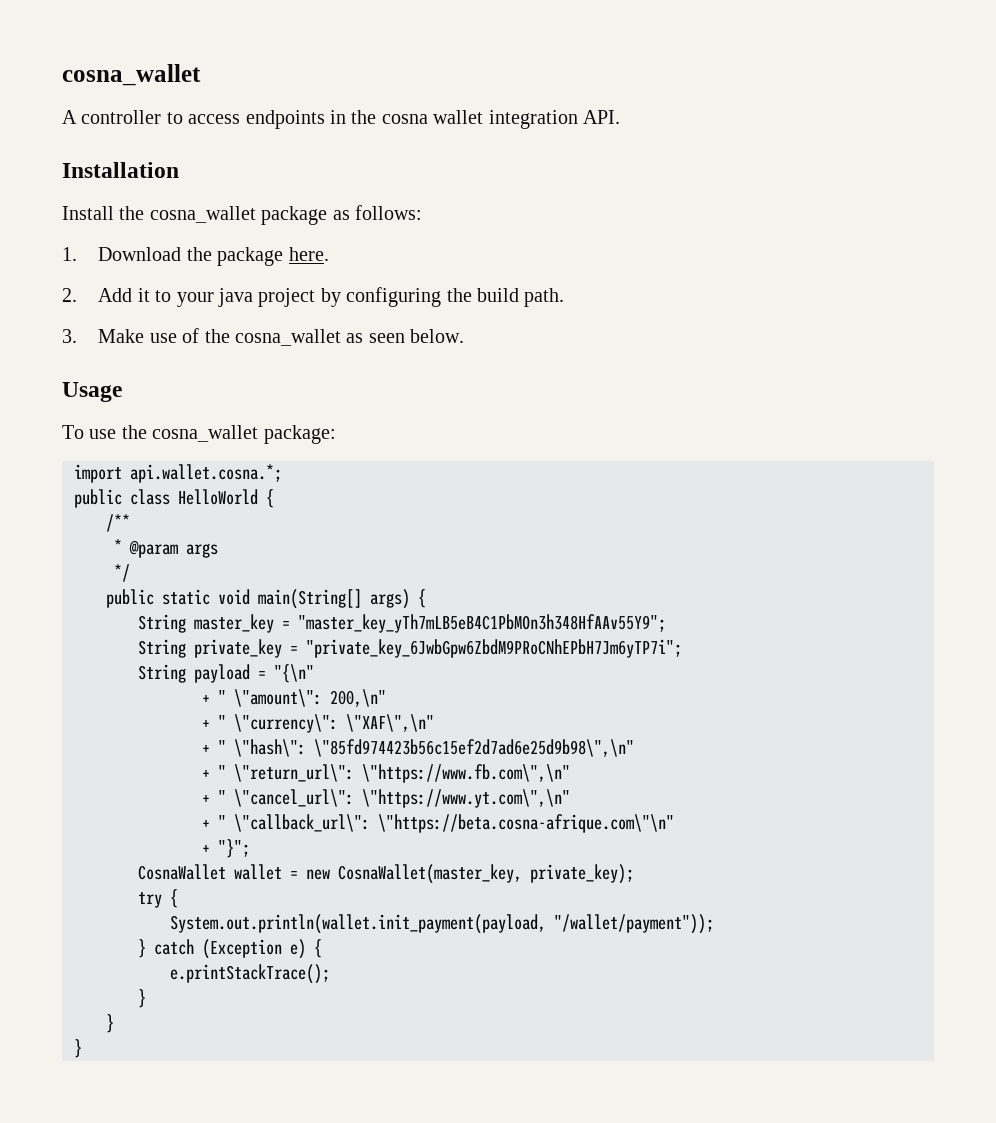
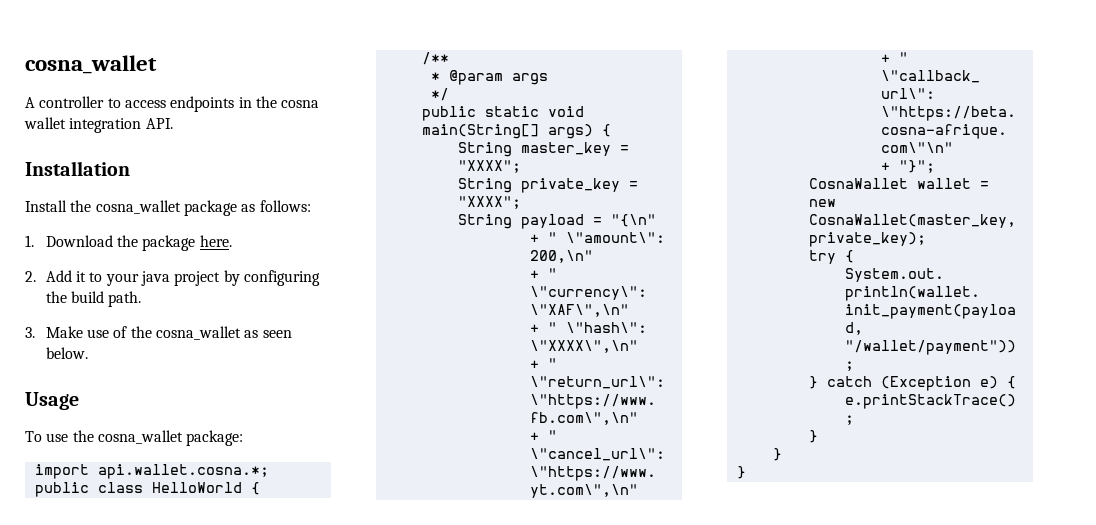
[298,614,666,633] "master_key_yTh7mLB5eB4C1PbMOn3h348HfAAv55Y9"; -> [457,160,521,173] "XXXX";
[306,639,682,658] "private_key_6JwbGpw6ZbdM9PRoCNhEPbH7Jm6yTP7i"; -> [457,196,521,209] "XXXX";
[314,739,634,757] \"85fd974423b56c15ef2d7ad6e25d9b98\",\n" -> [529,340,638,353] \"XXXX\",\n"

